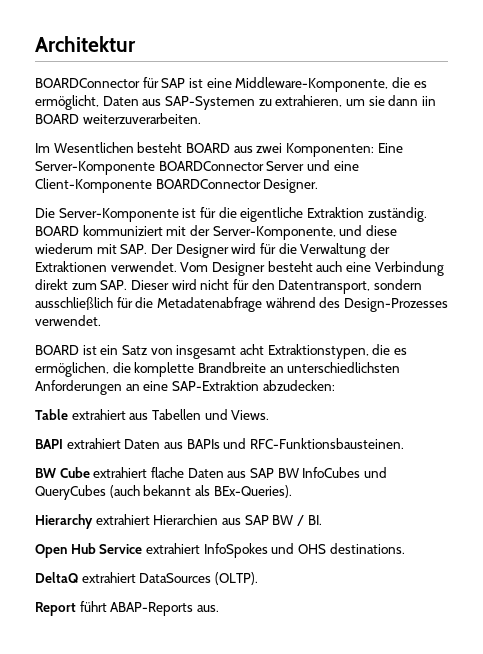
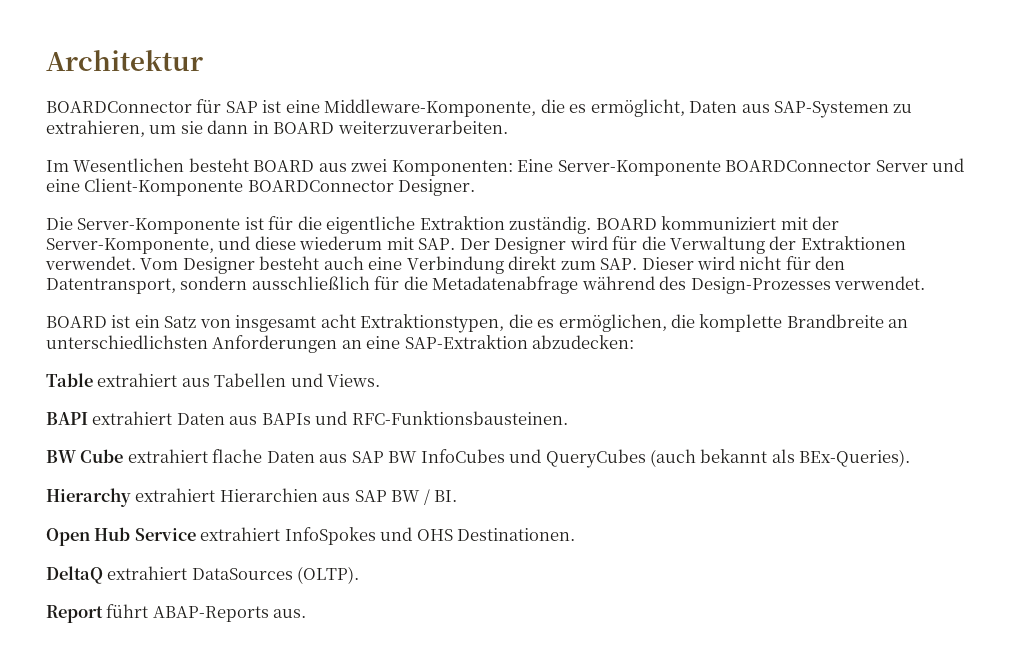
[421,96,436,106] iin -> [252,121,269,134] in
[329,543,405,554] destinations. -> [457,528,576,541] Destinationen.

